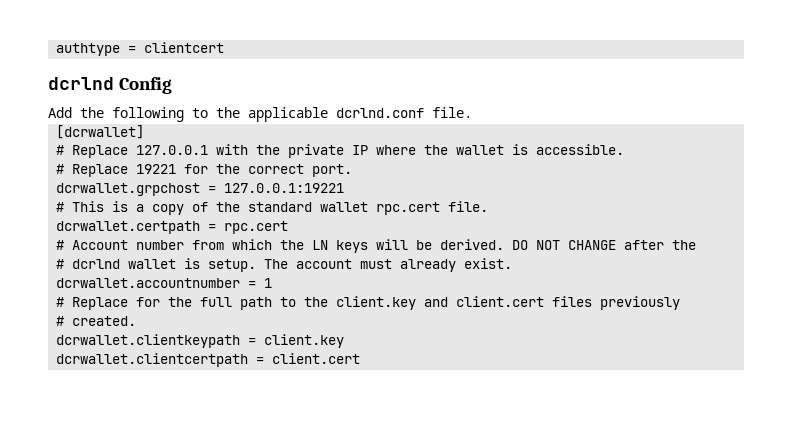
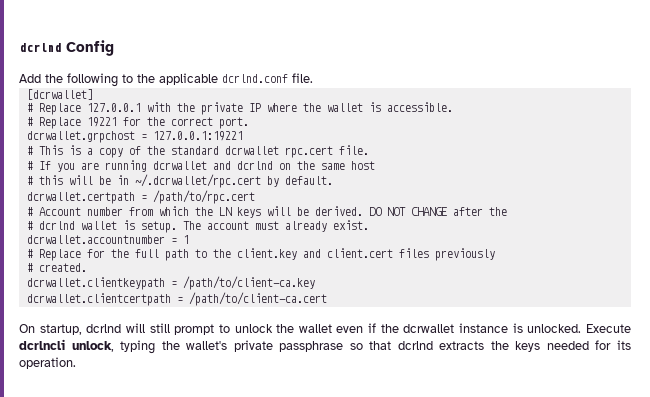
[56,42,225,56] authtype = clientcert // -> (19, 47) none
[320,202,369,212] wallet -> [224,146,279,155] dcrwallet
(489, 206) none -> [26,160,375,172] [26,174,333,188] // # If you are running dcrwallet and dcrlnd on the same host // # this will be in ~/.dcrwallet/rpc.cert by default.
[224,221,289,234] rpc.cert -> [152,190,255,204] /path/to/rpc.cert
[264,334,345,348] client.key -> [182,276,315,290] /path/to/client-ca.key
[272,353,361,364] client.cert -> [188,292,327,306] [19,323,631,335] [19,339,631,354] [19,357,76,369] /path/to/client-ca.cert // On startup, dcrlnd will still prompt to unlock the wallet even if the dcrwallet instance is unlocked. Execute dcrlncli unlock, typing the wallet's private passphrase so that dcrlnd extracts the keys needed for its operation.

